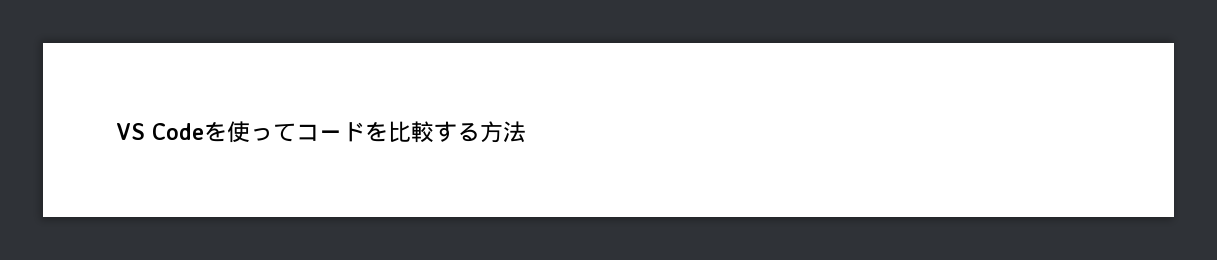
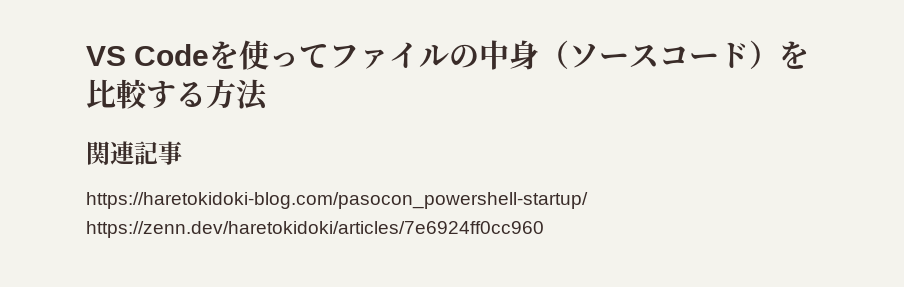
[296,122,365,142] コード -> [329,40,780,70] ファイルの中身（ソースコード）
(526, 132) none -> [86,141,182,165] [86,192,588,209] [86,221,544,238] // 関連記事 // https://haretokidoki-blog.com/pasocon_powershell-startup/ https://zenn.dev/haretokidoki/articles/7e6924ff0cc960

